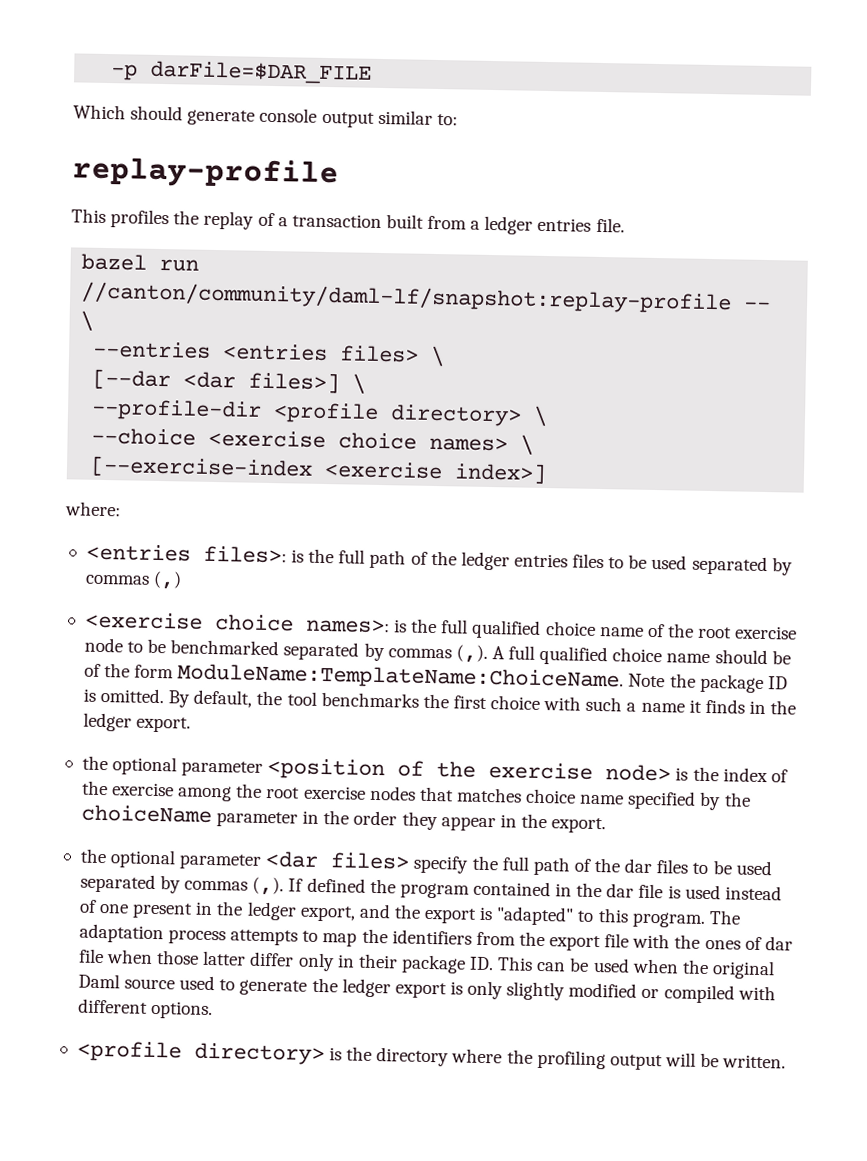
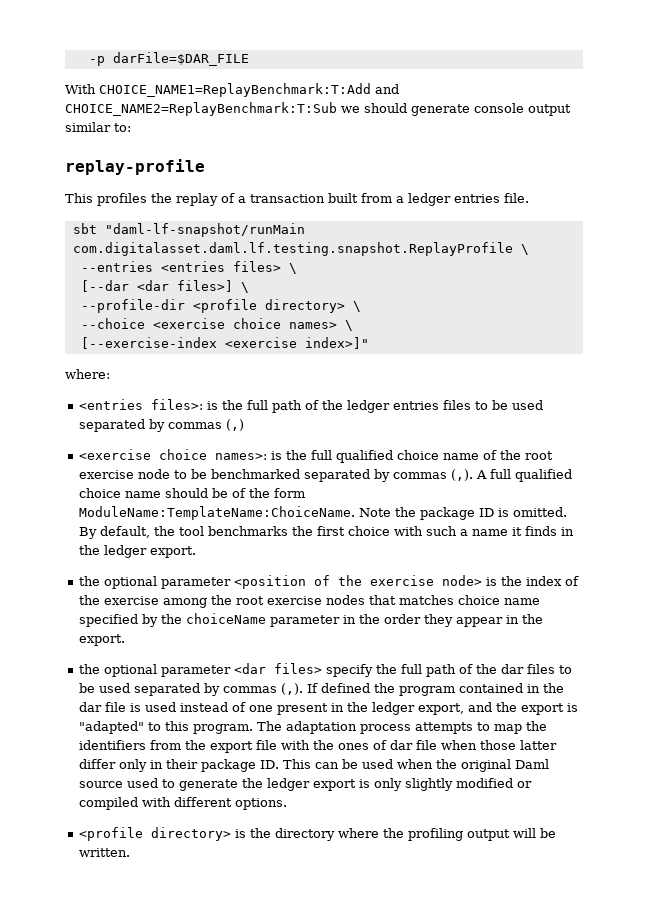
[73,104,126,120] Which -> [65,83,399,97] [65,102,360,116] With CHOICE_NAME1=ReplayBenchmark:T:Add and CHOICE_NAME2=ReplayBenchmark:T:Sub we
[81,253,200,272] [80,281,772,315] bazel run //canton/community/daml-lf/snapshot:replay-profile -- -> [72,223,305,237] [72,242,513,256] sbt "daml-lf-snapshot/runMain com.digitalasset.daml.lf.testing.snapshot.ReplayProfile
[454,462,548,485] index>] -> [304,337,369,349] index>]"

